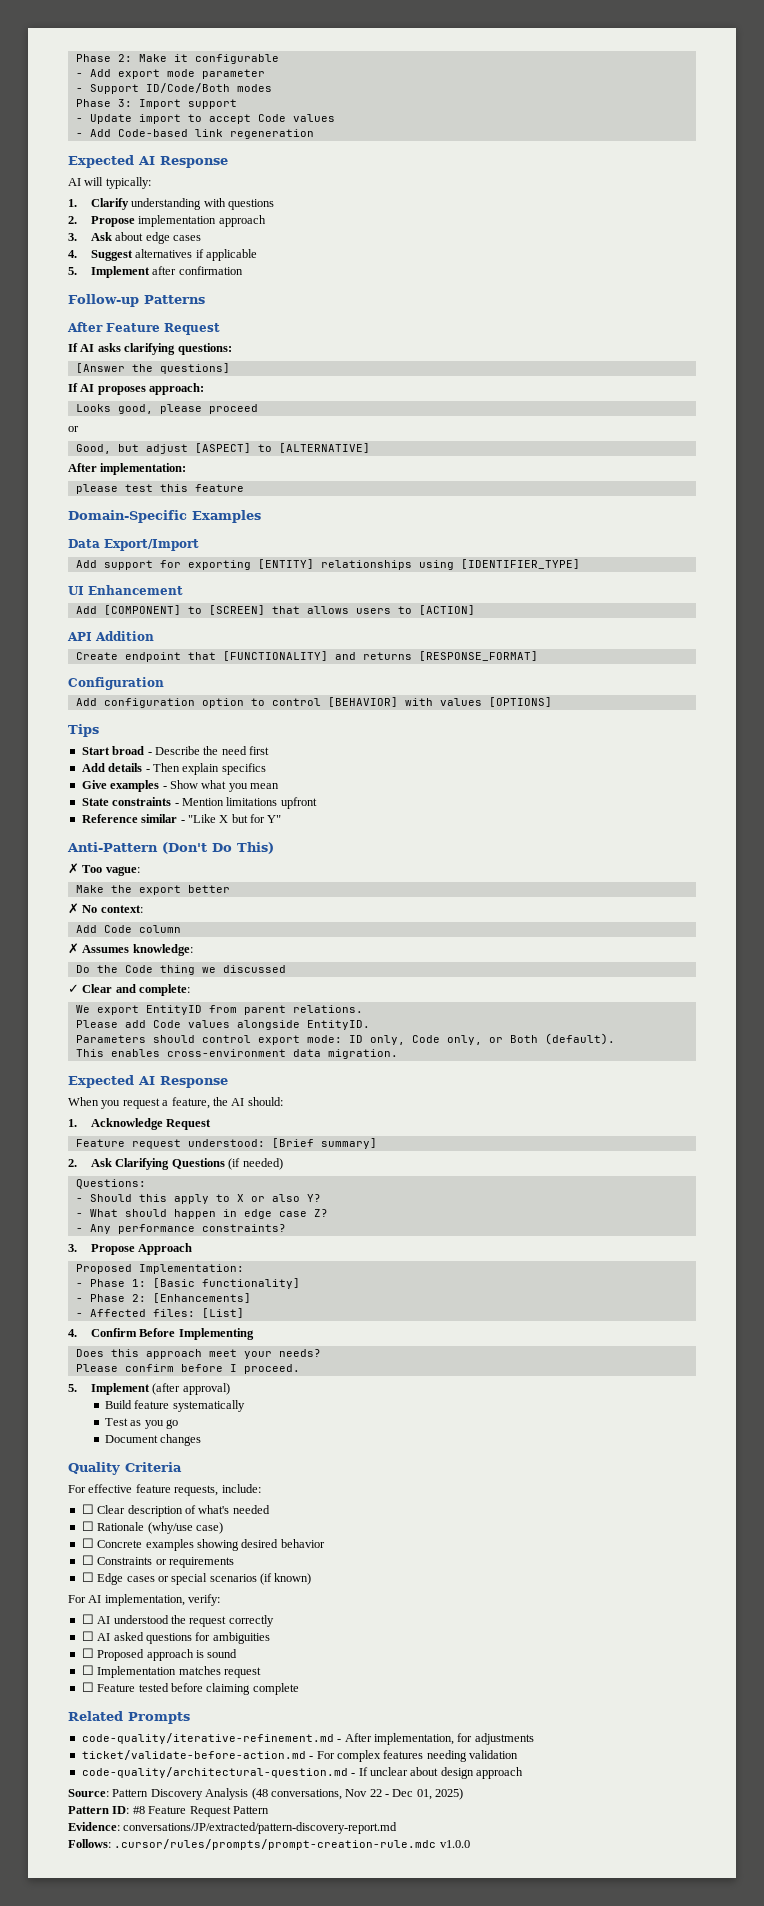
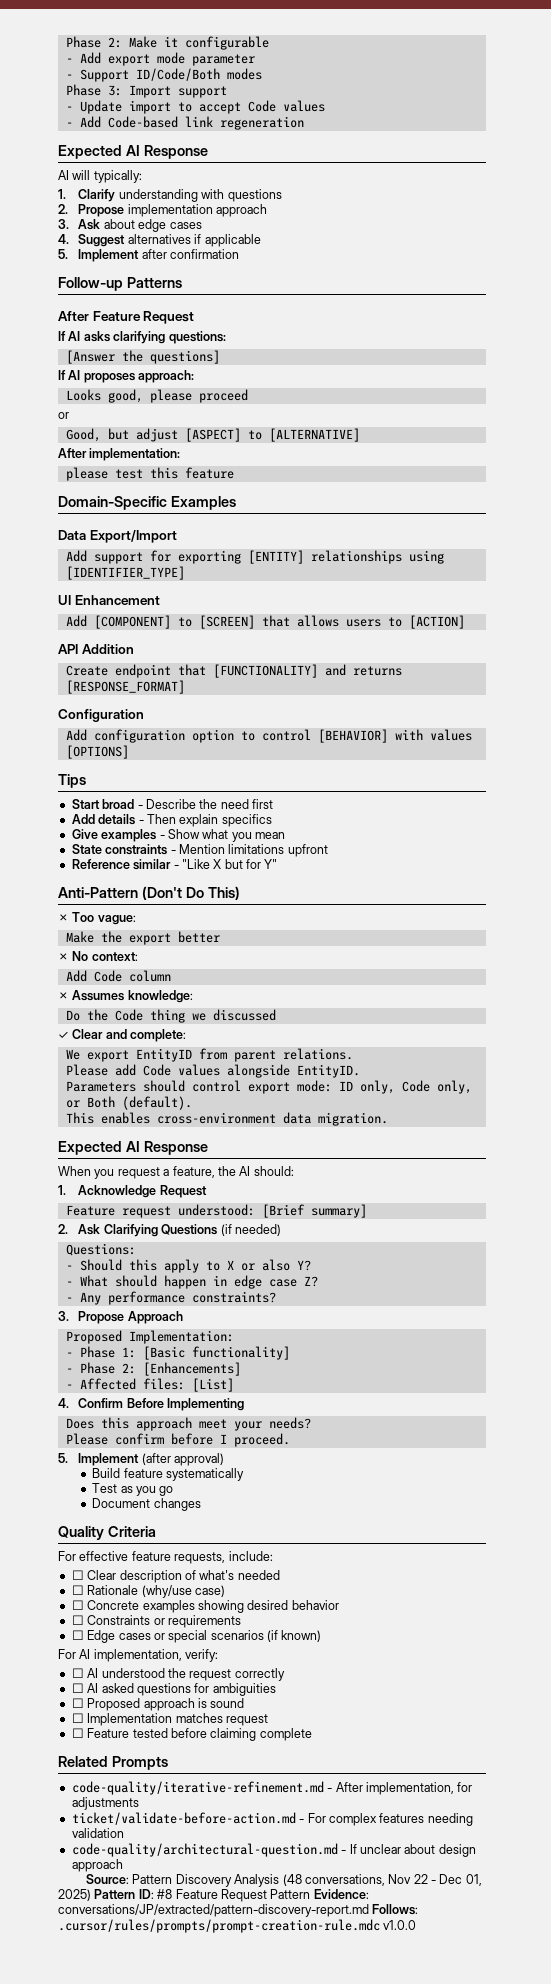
(464, 1794) // -> (91, 1895) none
(269, 1810) // -> (311, 1894) none
(398, 1828) // -> (369, 1910) none

